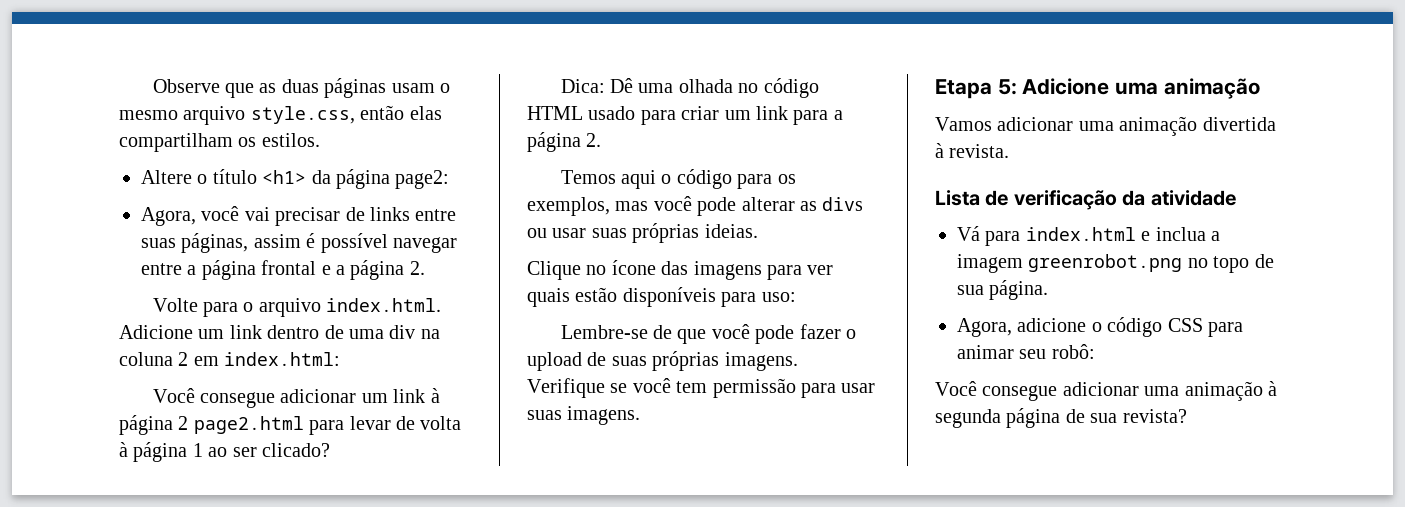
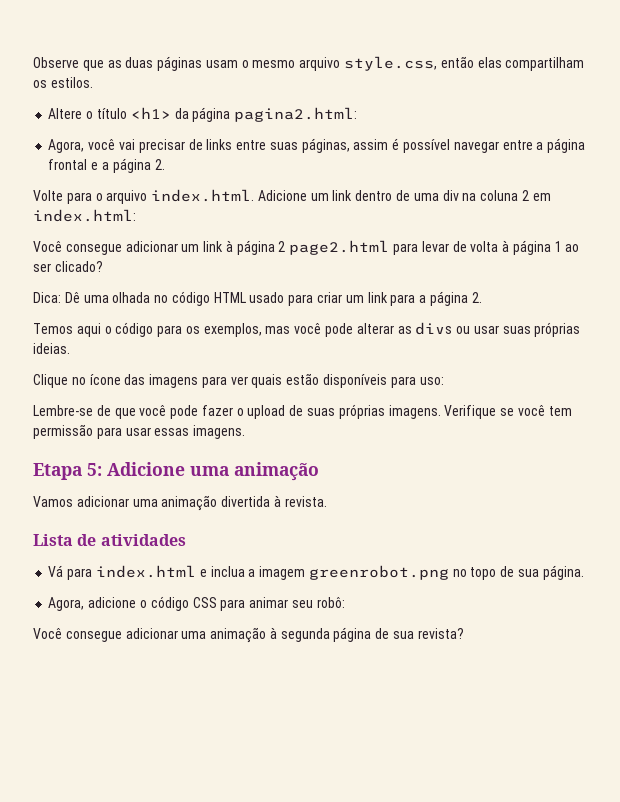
[395,170,450,189] page2: -> [234,107,358,122] pagina2.html:
[527,410,562,420] suas -> [154,428,190,436] essas
[1013,190,1236,210] verificação da atividade -> [100,534,186,546] atividades

